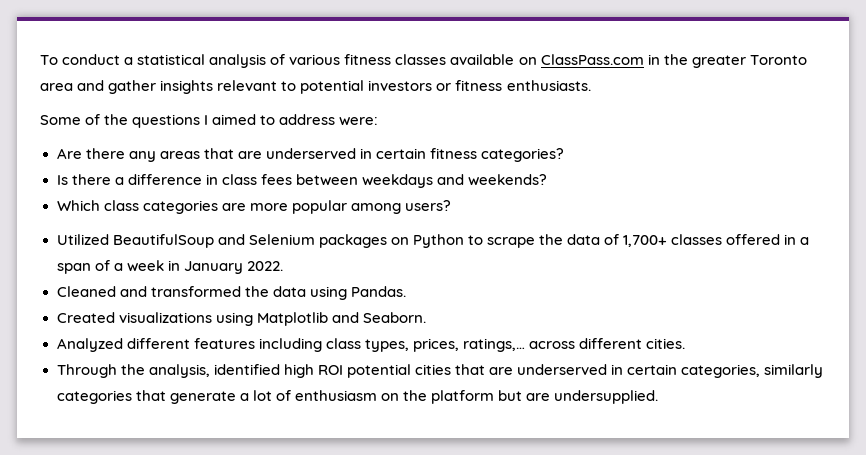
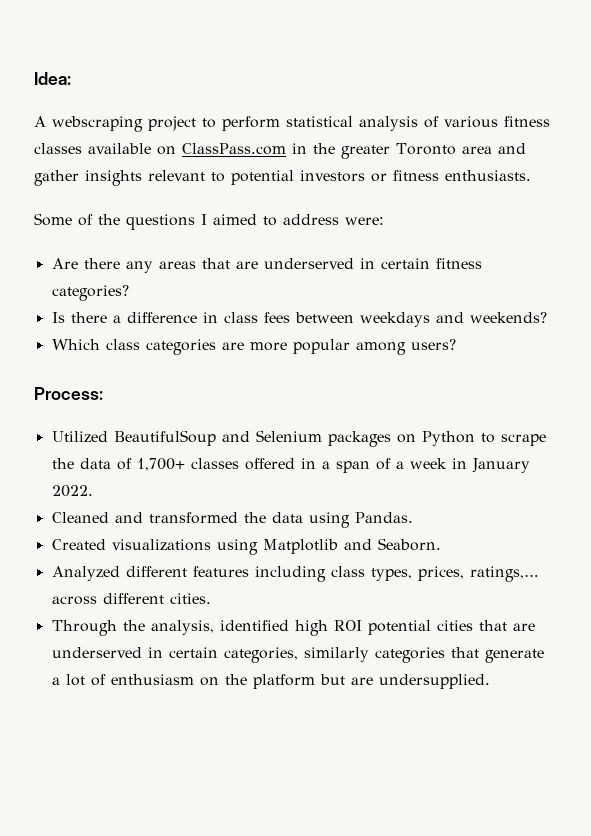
[40,54,134,65] To conduct a -> [34,72,71,85] [34,116,280,132] Idea: // A webscraping project to perform
(451, 205) none -> [34,387,103,400] // Process:

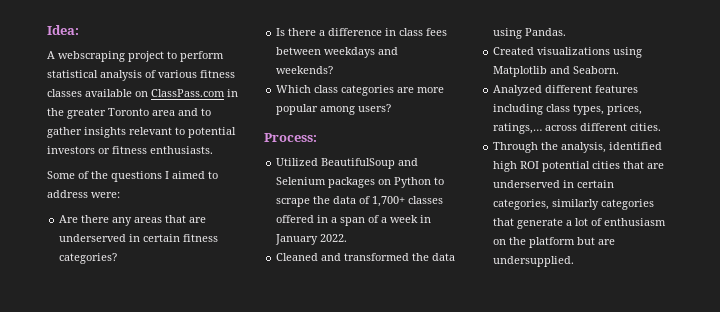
(526, 148) none -> [201,108,211,116] to

